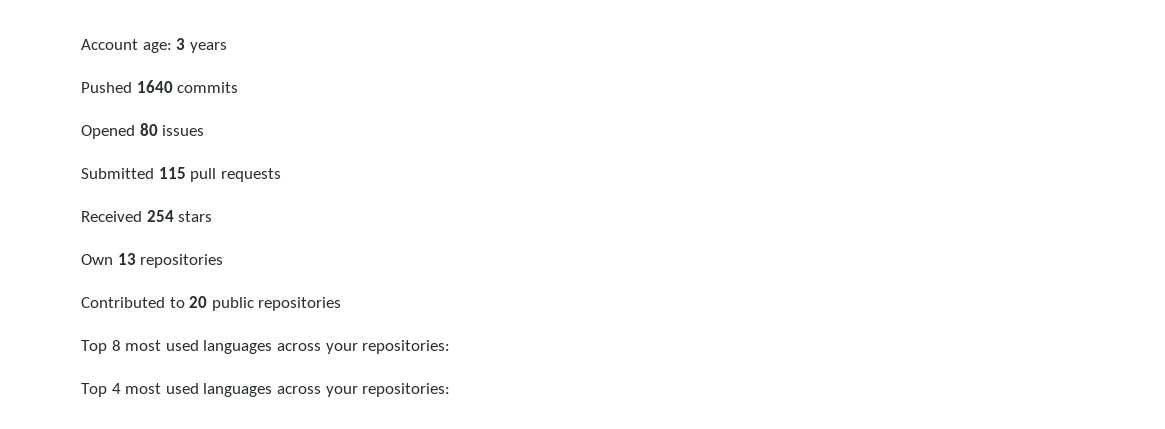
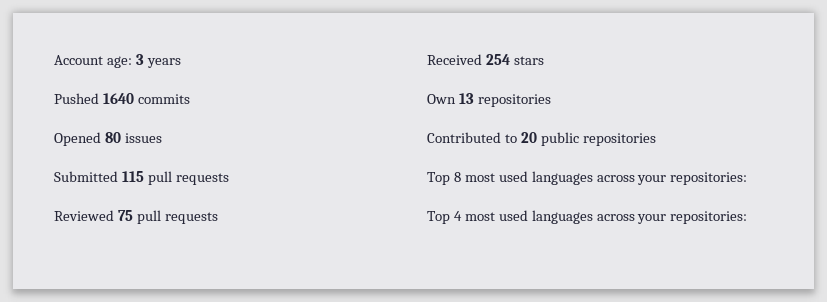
(281, 175) none -> [54,210,218,224] // Reviewed 75 pull requests

